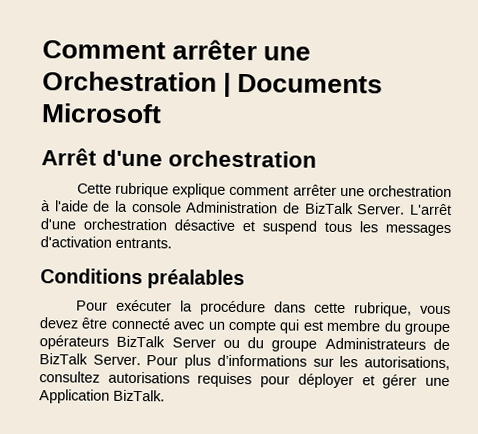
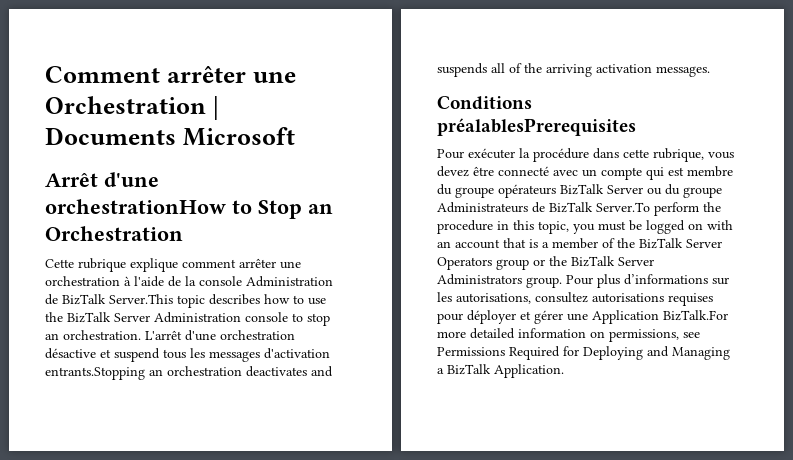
[168,150,318,168] orchestration -> [45,199,333,219] [45,226,183,241] orchestrationHow to Stop an Orchestration
[357,204,406,215] Server. -> [109,294,326,308] [45,312,330,326] [45,330,141,340] Server.This topic describes how to use the BizTalk Server Administration console to stop an orchestration.
[115,237,172,249] entrants. -> [45,366,333,380] [437,63,710,77] entrants.Stopping an orchestration deactivates and suspends all of the arriving activation messages.
[147,269,246,290] préalables -> [437,118,636,136] préalablesPrerequisites
[92,354,141,366] Server. -> [596,202,721,216] [437,220,733,234] [437,238,722,249] [437,256,654,270] [437,274,562,288] Server.To perform the procedure in this topic, you must be logged on with an account that is a member of the BizTalk Server Operators group or the BizTalk Server Administrators group.
[113,389,165,402] BizTalk. -> [663,310,728,321] [437,328,700,342] [437,346,730,360] [437,364,564,378] BizTalk.For more detailed information on permissions, see Permissions Required for Deploying and Managing a BizTalk Application.

